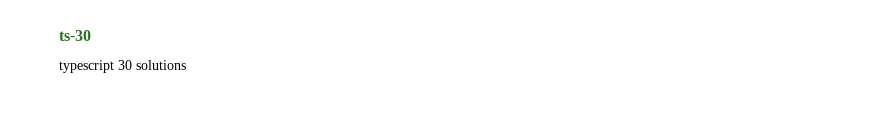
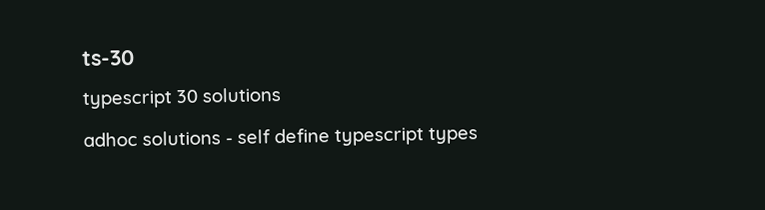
(186, 65) none -> [83,127,478,148] // adhoc solutions - self define typescript types

